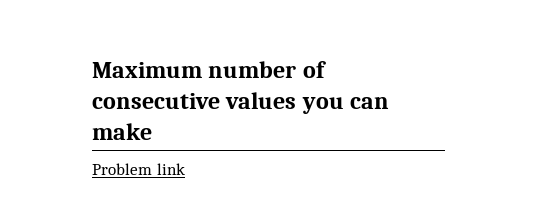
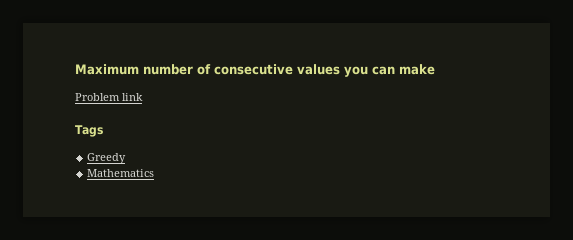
(185, 169) none -> [75,125,103,137] [87,153,127,164] [87,169,155,177] // Tags // Greedy // Mathematics

